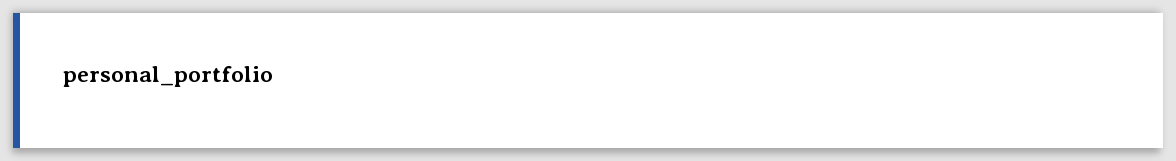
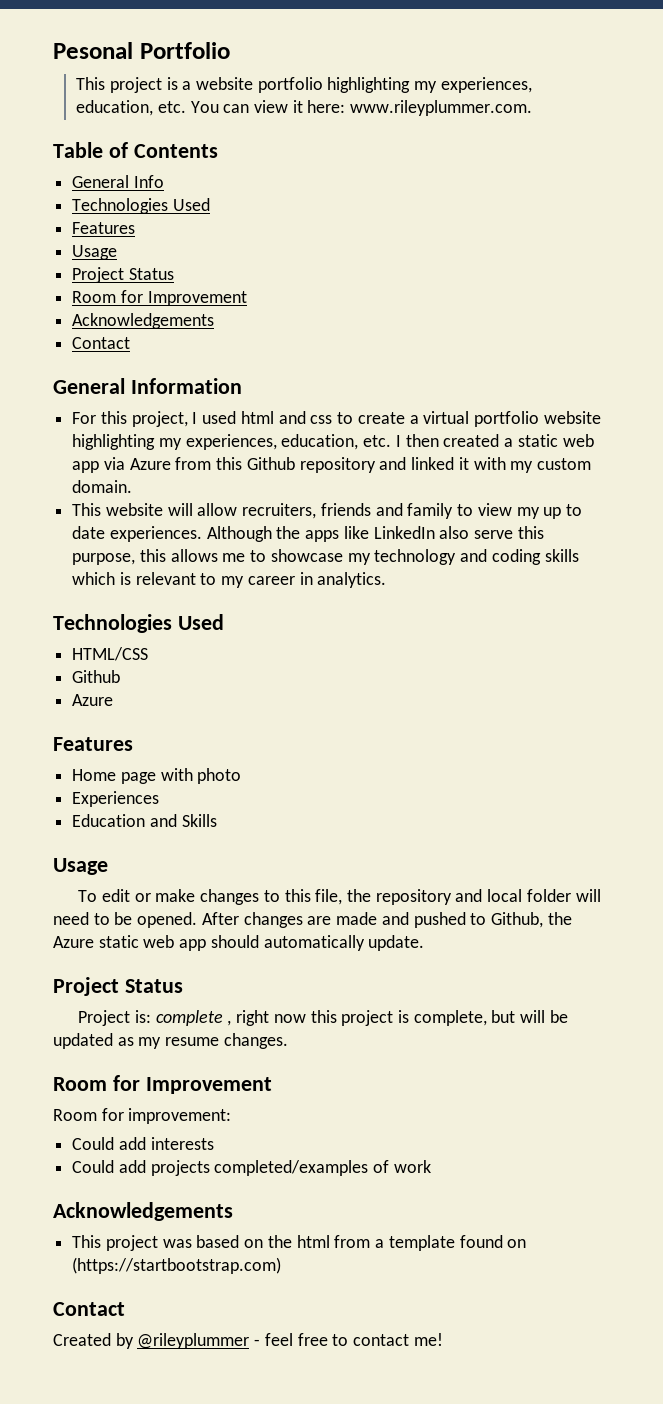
[63,66,273,87] personal_portfolio -> [53,42,230,59] [76,77,532,93] [76,100,533,116] [53,142,218,158] [72,175,164,188] [72,198,210,214] [72,222,136,234] [72,245,118,260] [72,267,174,283] [72,290,247,306] [72,313,215,329] [72,337,131,349] [53,378,242,394] [72,411,601,427] [72,434,594,450] [72,457,591,473] [72,480,133,493] [72,503,582,519] [72,526,544,542] [72,549,579,565] [72,572,387,588] [53,614,224,633] [72,647,149,661] [72,670,121,683] [72,694,114,706] [53,737,133,751] [72,768,242,784] [72,791,160,807] [72,814,217,827] [53,858,108,875] [78,889,601,905] [53,912,572,928] [53,935,425,951] [53,977,183,996] [78,1010,568,1026] [53,1033,288,1049] [53,1075,272,1094] [53,1108,232,1124] [72,1137,214,1150] [72,1160,431,1176] [53,1202,233,1221] [72,1235,527,1251] [72,1257,282,1274] [53,1302,125,1316] [53,1333,443,1349] Pesonal Portfolio // This project is a website portfolio highlighting my experiences, education, etc. You can view it here: www.rileyplummer.com. // Table of Contents // General Info // Technologies Used // Features // Usage // Project Status // Room for Improvement // Acknowledgements // Contact // General Information // For this project, I used html and css to create a virtual portfolio website highlighting my experiences, education, etc. I then created a static web app via Azure from this Github repository and linked it with my custom domain. // This website will allow recruiters, friends and family to view my up to date experiences. Although the apps like LinkedIn also serve this purpose, this allows me to showcase my technology and coding skills which is relevant to my career in analytics. // Technologies Used // HTML/CSS // Github // Azure // Features // Home page with photo // Experiences // Education and Skills // Usage // To edit or make changes to this file, the repository and local folder will need to be opened. After changes are made and pushed to Github, the Azure static web app should automatically update. // Project Status // Project is: complete , right now this project is complete, but will be updated as my resume changes. // Room for Improvement // Room for improvement: // Could add interests // Could add projects completed/examples of work // Acknowledgements // This project was based on the html from a template found on (https://startbootstrap.com) // Contact // Created by @rileyplummer - feel free to contact me!

